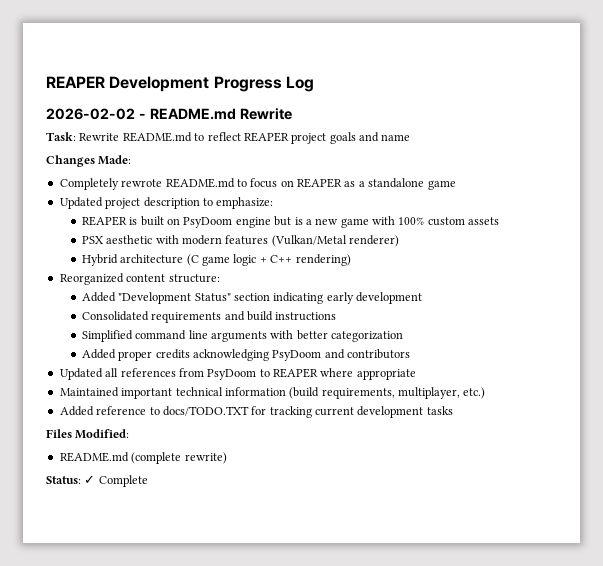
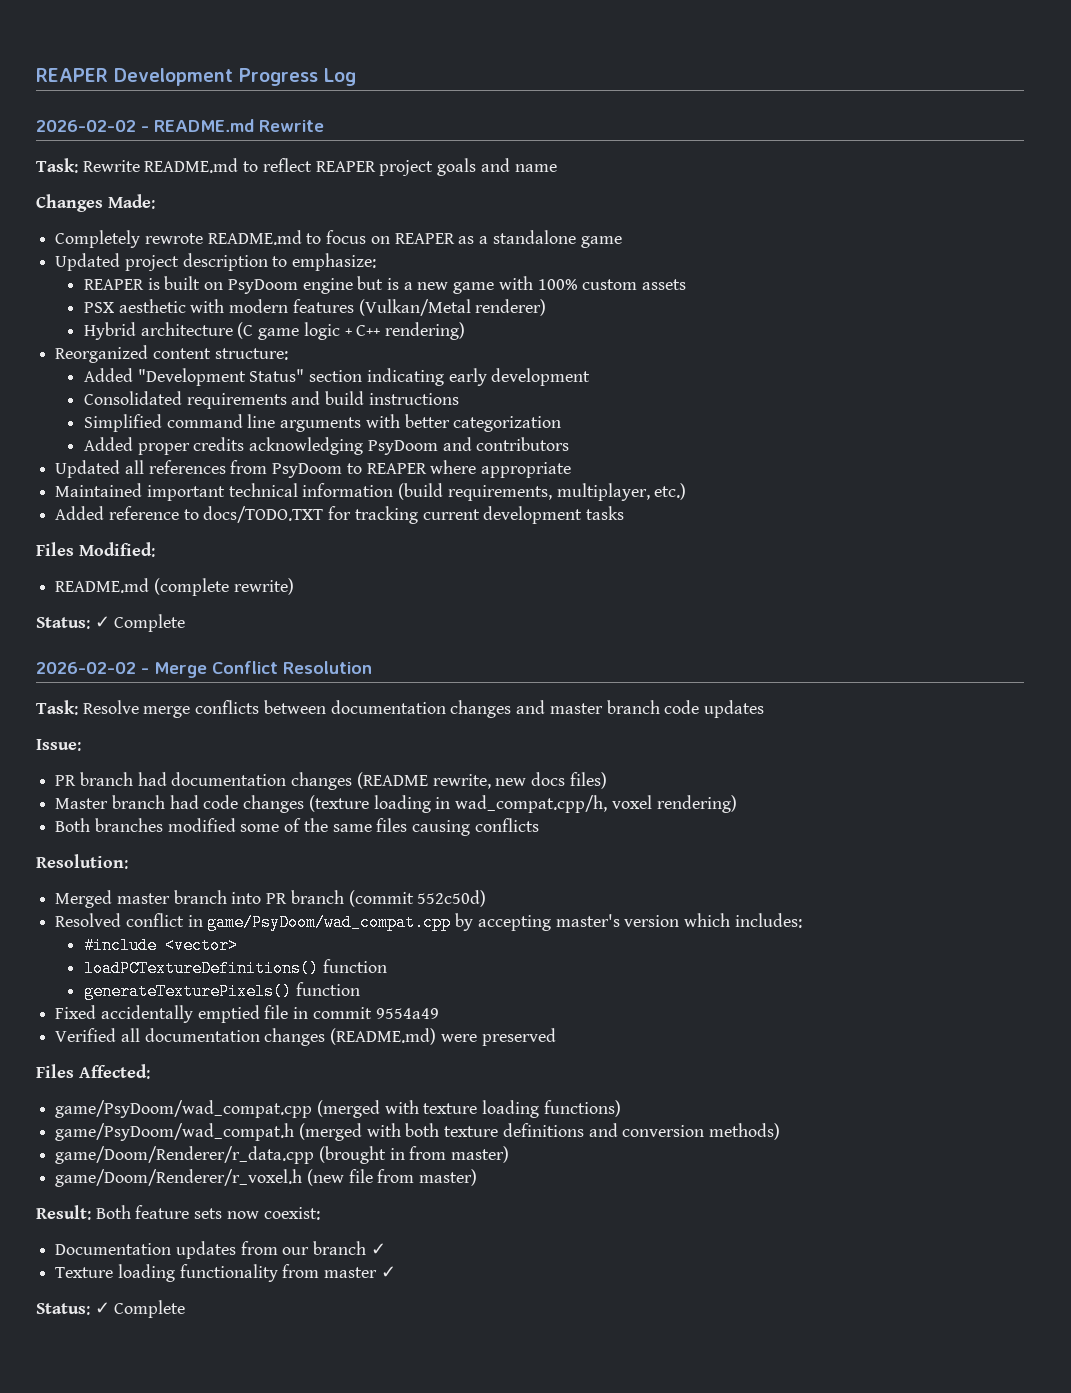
(148, 481) none -> [36,661,372,678] [36,700,764,718] [36,739,81,751] [55,772,607,790] [55,795,737,813] [55,818,539,836] [36,854,128,869] [55,890,487,908] [55,913,802,931] [83,937,238,954] [83,959,387,977] [83,982,360,1000] [55,1005,439,1023] [55,1028,556,1046] [36,1064,150,1079] [55,1100,621,1118] [55,1123,781,1141] [55,1146,510,1164] [55,1169,478,1187] [36,1205,320,1220] [55,1241,386,1259] [55,1264,396,1282] [36,1300,186,1318] // 2026-02-02 - Merge Conflict Resolution // Task: Resolve merge conflicts between documentation changes and master branch code updates // Issue: // PR branch had documentation changes (README rewrite, new docs files) // Master branch had code changes (texture loading in wad_compat.cpp/h, voxel rendering) // Both branches modified some of the same files causing conflicts // Resolution: // Merged master branch into PR branch (commit 552c50d) // Resolved conflict in game/PsyDoom/wad_compat.cpp by accepting master's version which includes: // #include <vector> // loadPCTextureDefinitions() function // generateTexturePixels() function // Fixed accidentally emptied file in commit 9554a49 // Verified all documentation changes (README.md) were preserved // Files Affected: // game/PsyDoom/wad_compat.cpp (merged with texture loading functions) // game/PsyDoom/wad_compat.h (merged with both texture definitions and conversion methods) // game/Doom/Renderer/r_data.cpp (brought in from master) // game/Doom/Renderer/r_voxel.h (new file from master) // Result: Both feature sets now coexist: // Documentation updates from our branch ✓ // Texture loading functionality from master ✓ // Status: ✓ Complete

